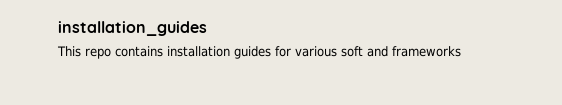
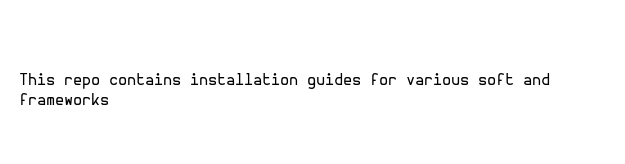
[58,21,207,36] installation_guides // -> (19, 79) none

